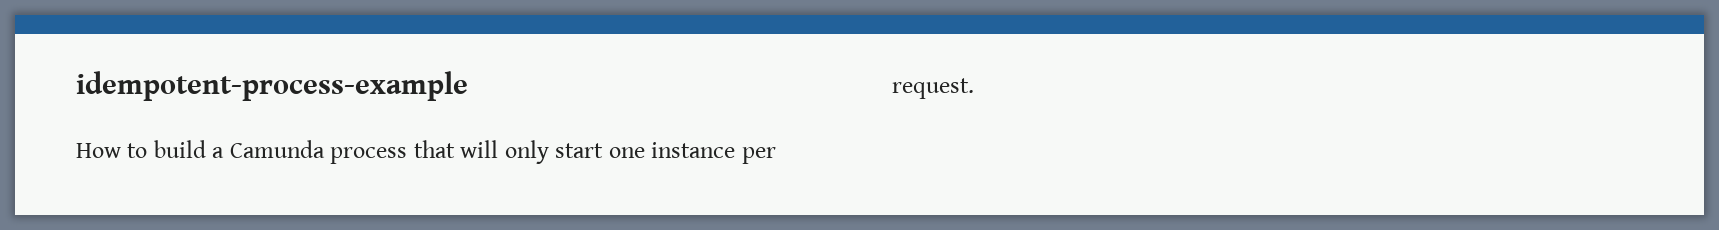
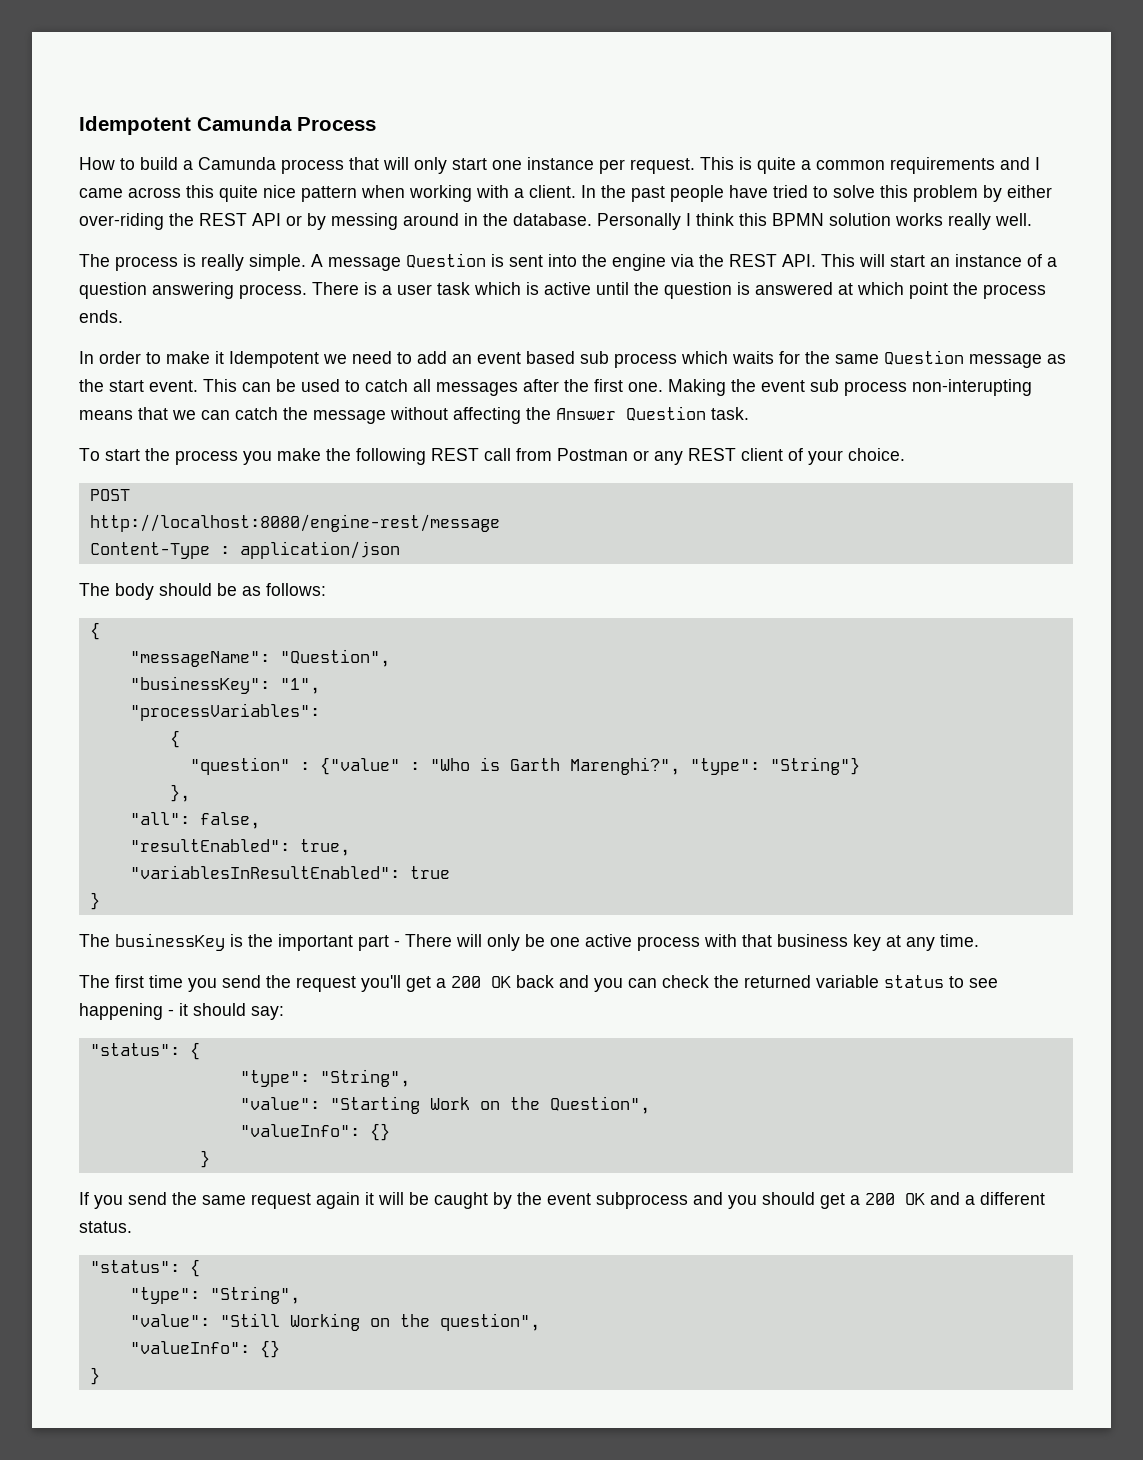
[76,71,468,101] idempotent-process-example -> [79,116,376,135] Idempotent Camunda Process
(974, 88) none -> [700,157,1040,174] [79,185,1052,202] [79,213,1032,230] [79,253,1057,271] [79,282,1046,299] [79,310,123,323] [79,350,1066,368] [79,379,1032,396] [79,406,749,424] [79,448,905,465] [89,489,130,501] [89,514,500,532] [89,541,400,559] [79,583,326,600] [89,622,100,640] [129,649,390,667] [129,676,320,694] [129,703,320,721] [169,730,180,748] [189,757,860,775] [169,784,190,802] [129,812,260,829] [129,839,350,856] [129,865,450,879] [89,892,100,910] [79,933,979,951] [79,975,998,992] [79,1003,284,1020] [89,1042,200,1060] [239,1069,410,1087] [239,1096,650,1114] [239,1123,390,1141] [199,1150,210,1168] [79,1192,1045,1209] [79,1221,132,1233] [89,1259,200,1277] [129,1286,300,1304] [129,1313,540,1331] [129,1340,280,1358] [89,1367,100,1385] This is quite a common requirements and I came across this quite nice pattern when working with a client. In the past people have tried to solve this problem by either over-riding the REST API or by messing around in the database. Personally I think this BPMN solution works really well. // The process is really simple. A message Question is sent into the engine via the REST API. This will start an instance of a question answering process. There is a user task which is active until the question is answered at which point the process ends. // In order to make it Idempotent we need to add an event based sub process which waits for the same Question message as the start event. This can be used to catch all messages after the first one. Making the event sub process non-interupting means that we can catch the message without affecting the Answer Question task. // To start the process you make the following REST call from Postman or any REST client of your choice. // POST // http://localhost:8080/engine-rest/message // Content-Type : application/json // The body should be as follows: // { // "messageName": "Question", // "businessKey": "1", // "processVariables": // { // "question" : {"value" : "Who is Garth Marenghi?", "type": "String"} // }, // "all": false, // "resultEnabled": true, // "variablesInResultEnabled": true // } // The businessKey is the important part - There will only be one active process with that business key at any time. // The first time you send the request you'll get a 200 OK back and you can check the returned variable status to see happening - it should say: // "status": { // "type": "String", // "value": "Starting Work on the Question", // "valueInfo": {} // } // If you send the same request again it will be caught by the event subprocess and you should get a 200 OK and a different status. // "status": { // "type": "String", // "value": "Still Working on the question", // "valueInfo": {} // }

